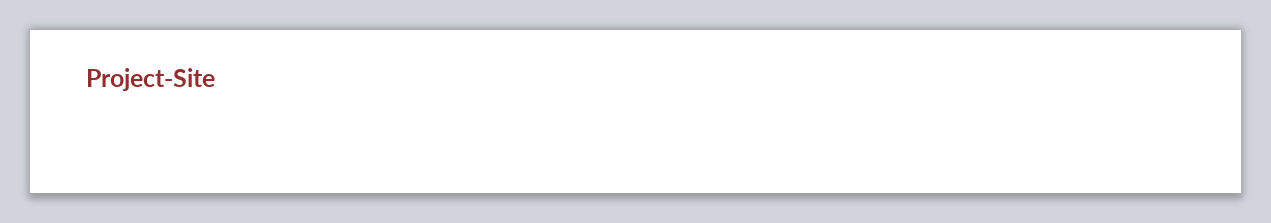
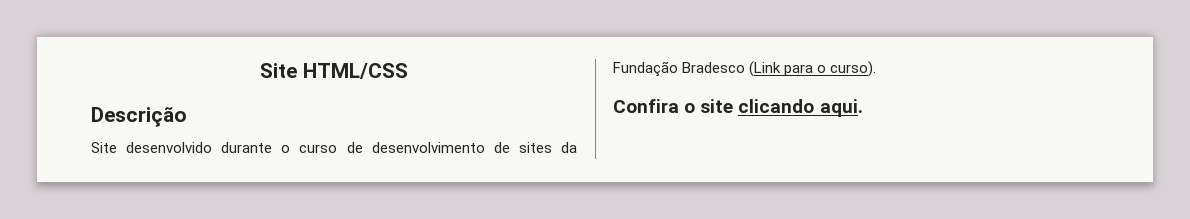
[86,68,215,91] Project-Site -> [260,63,408,79] [91,107,187,127] [91,142,577,153] [613,61,877,77] [613,99,863,117] Site HTML/CSS // Descrição // Site desenvolvido durante o curso de desenvolvimento de sites da Fundação Bradesco (Link para o curso). // Confira o site clicando aqui.

